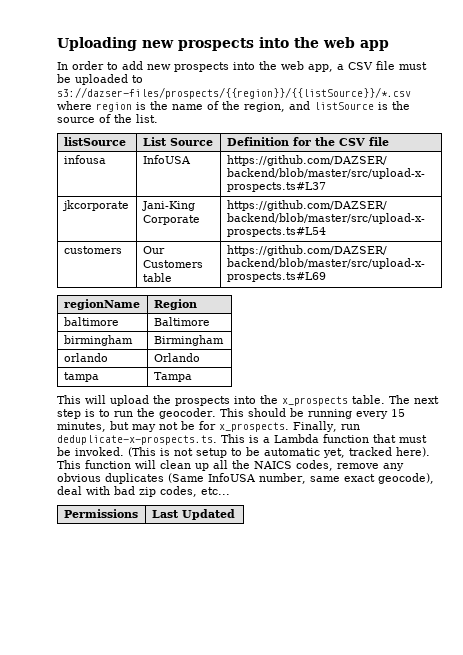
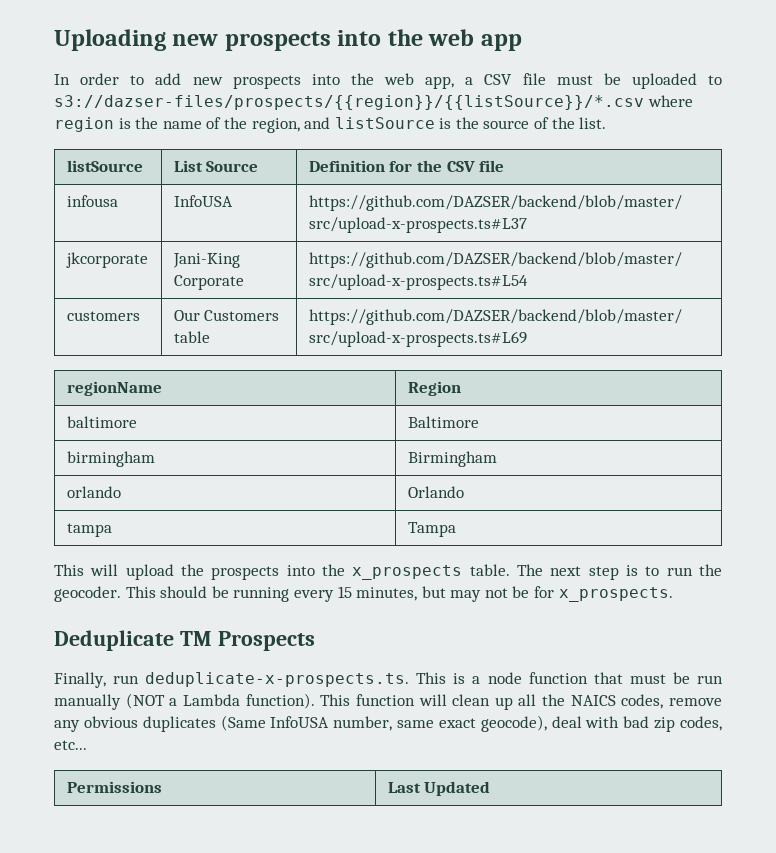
(289, 427) none -> [54,630,315,651] // Deduplicate TM Prospects //
[274,434,319,443] Lambda -> [487,672,522,684] node
[75,447,430,458] invoked. (This is not setup to be automatic yet, tracked here). -> [697,675,723,684] [54,693,315,710] run manually (NOT a Lambda function).

